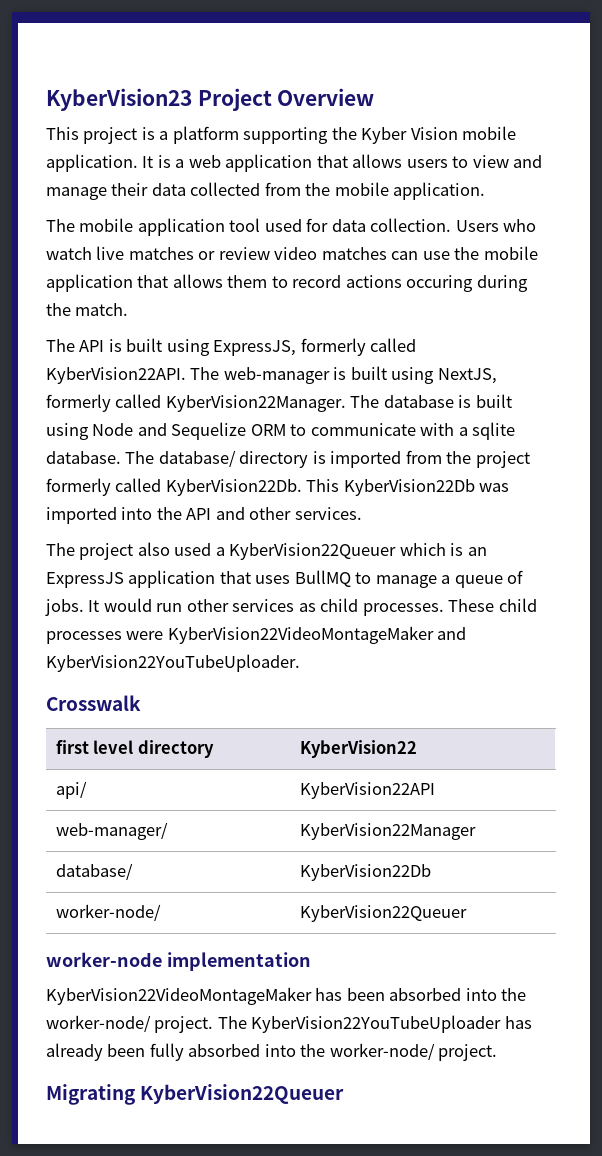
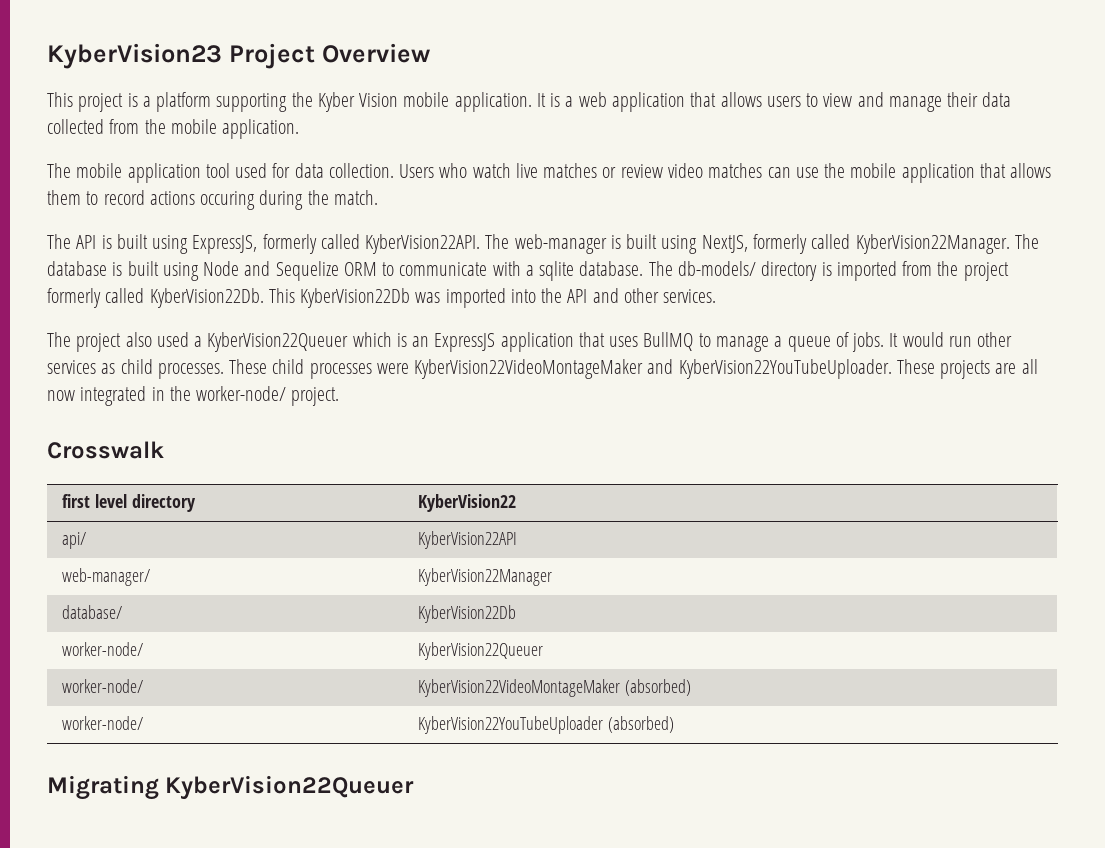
[158,450,236,467] database/ -> [677,261,756,276] db-models/
(300, 663) none -> [896,359,1038,379] [47,386,340,406] These projects are all now integrated in the worker-node/ project.
[46,952,311,971] [46,987,527,1005] [46,1015,532,1033] [46,1043,498,1061] // worker-node implementation // KyberVision22VideoMontageMaker has been absorbed into the worker-node/ project. The KyberVision22YouTubeUploader has already been fully absorbed into the worker-node/ project. -> [62,679,144,693] [418,679,692,697] [62,716,144,730] [418,716,675,734] // worker-node/ | KyberVision22VideoMontageMaker (absorbed) // worker-node/ | KyberVision22YouTubeUploader (absorbed)

